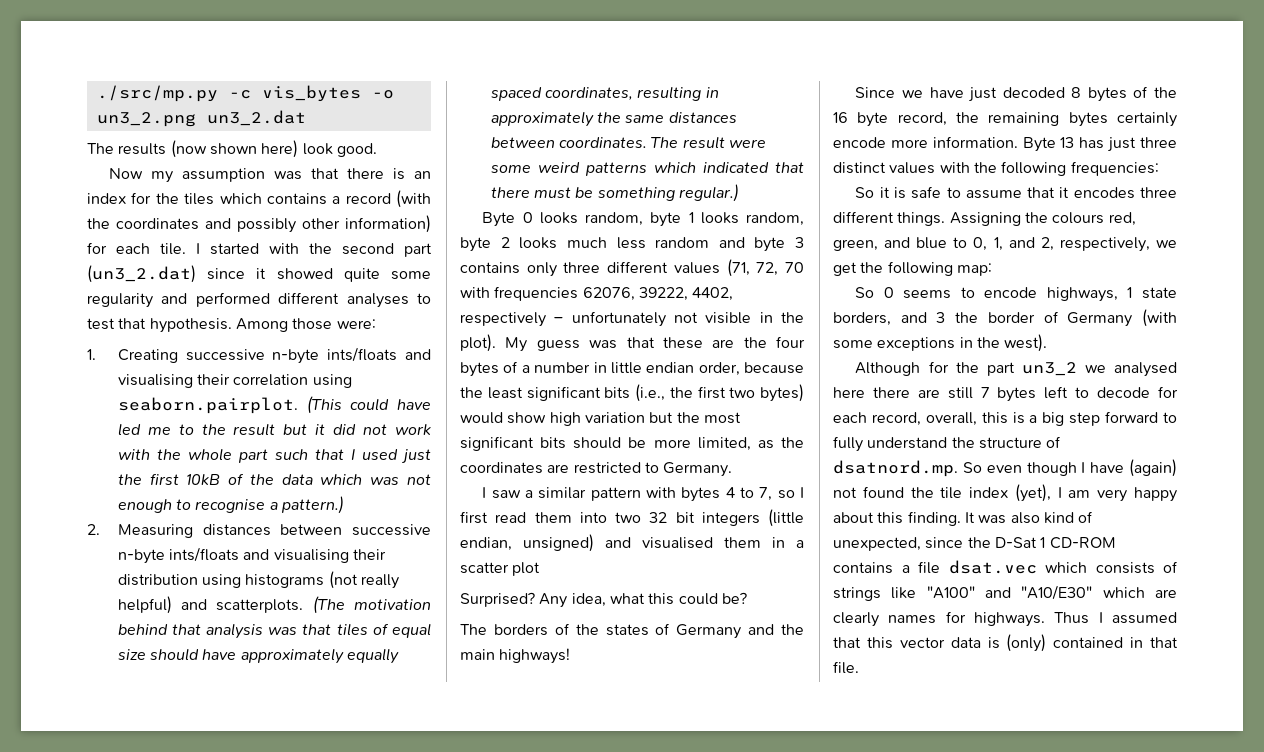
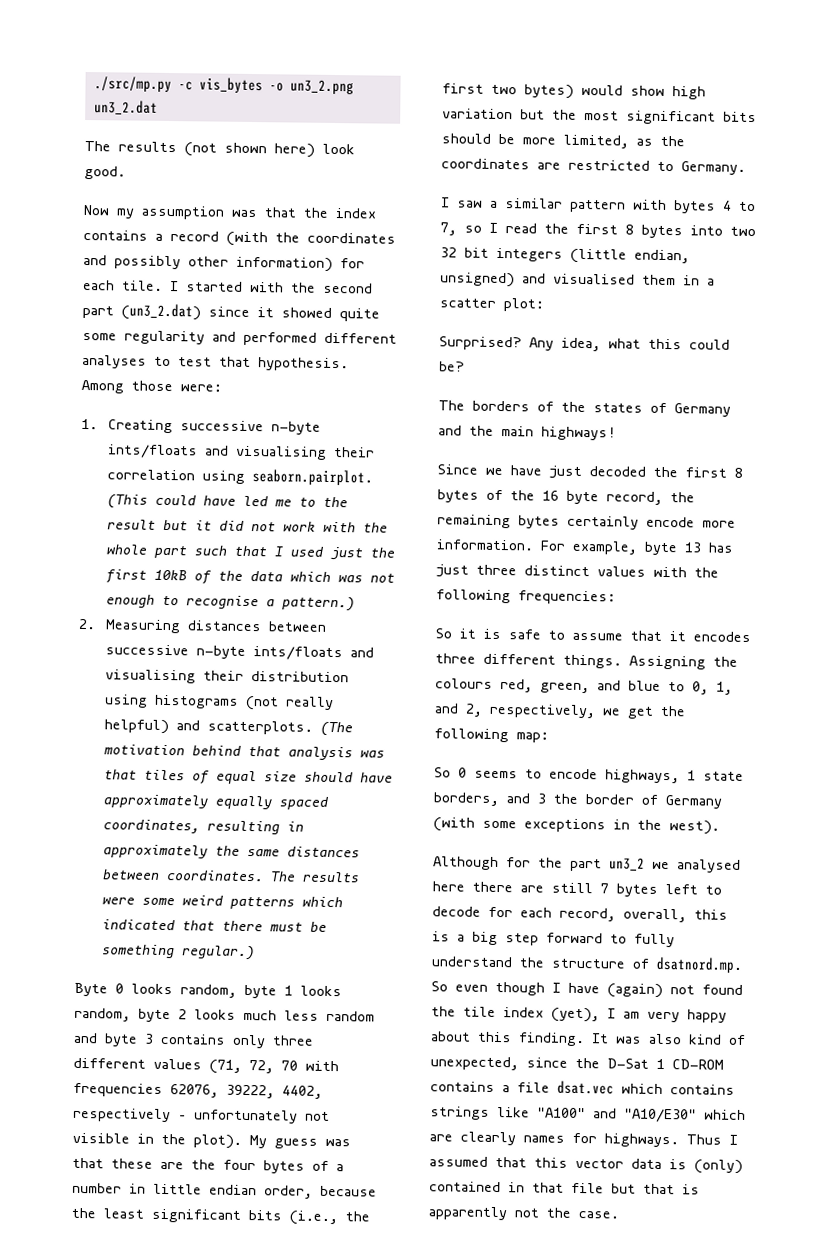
[170,140,207,158] (now -> [184,142,217,157] (not
[347,168,431,180] [87,192,262,205] there is an index for the tiles which -> [303,207,377,219] the index
[682,136,725,149] result -> [301,871,360,883] results
[460,511,572,524] first read them -> [505,223,683,239] read the first 8 bytes
[512,562,541,576] plot -> [503,298,544,312] plot:
(1065, 92) none -> [653,466,727,478] the first
[1022,137,1056,152] Byte -> [540,540,678,556] For example, byte
[1095,561,1178,574] consists of -> [670,1084,735,1095] contains
[833,661,859,674] file. -> [571,1182,700,1195] [428,1206,619,1221] file but that is apparently not the case.

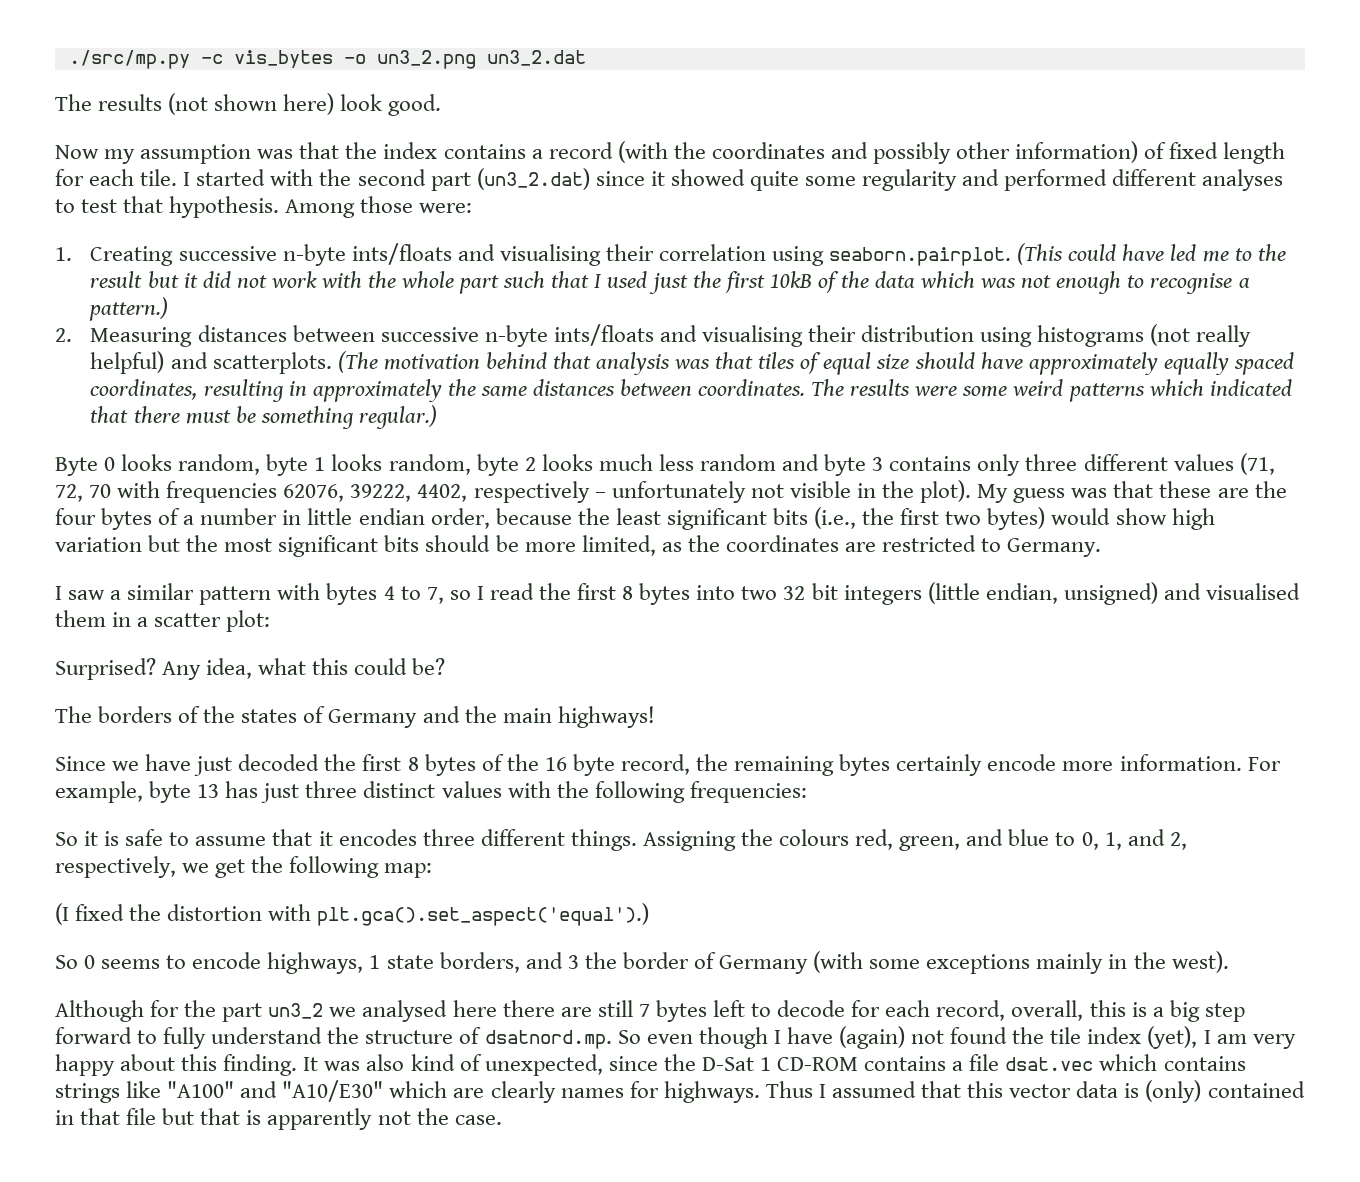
(333, 264) none -> [1144,142,1286,164] of fixed length
(549, 737) none -> [55,903,650,926] // (I fixed the distortion with plt.gca().set_aspect('equal').)
(606, 825) none -> [1036,952,1104,974] mainly

